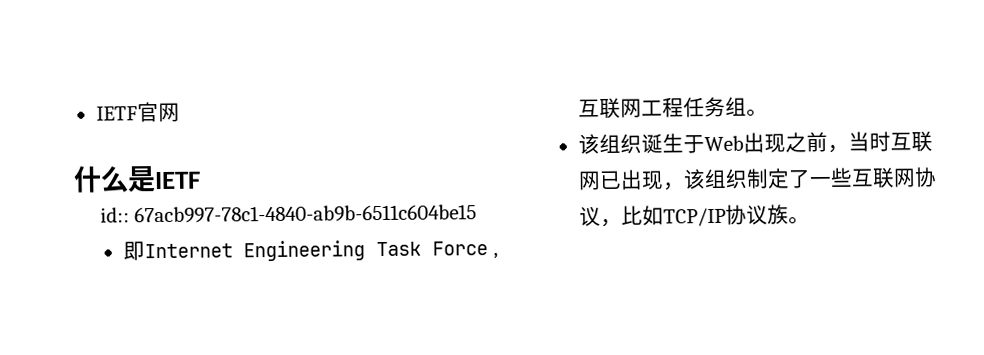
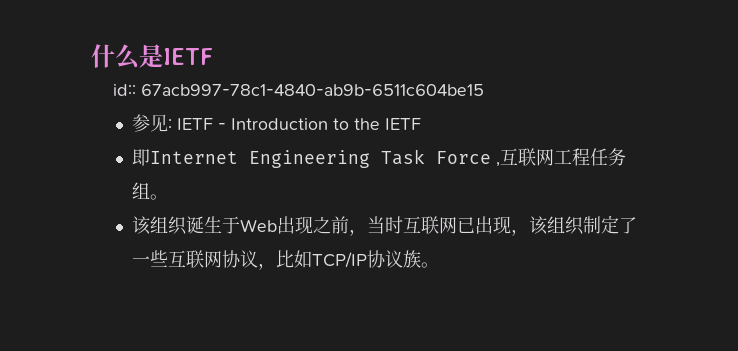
[95,102,180,123] IETF官网 // -> (91, 56) none
(478, 214) none -> [132,114,422,132] // 参见: IETF - Introduction to the IETF

